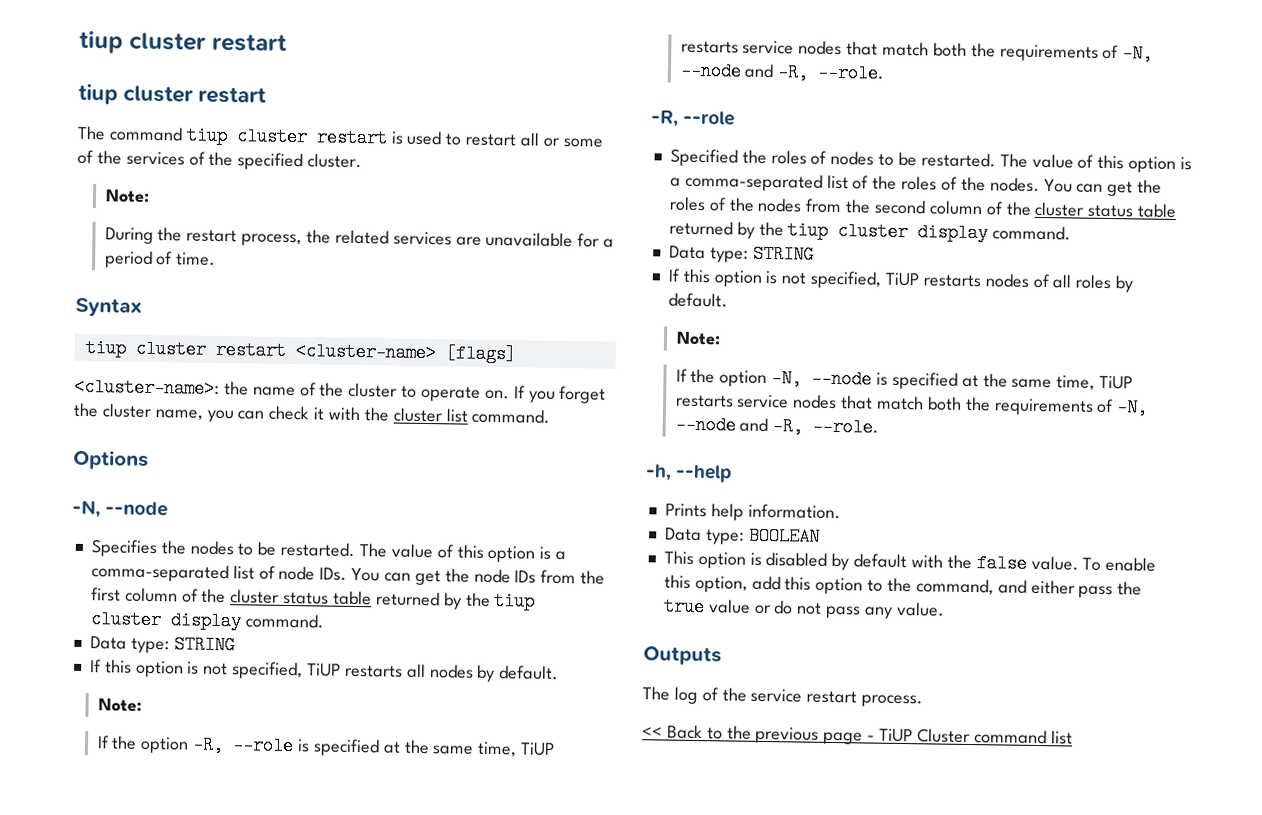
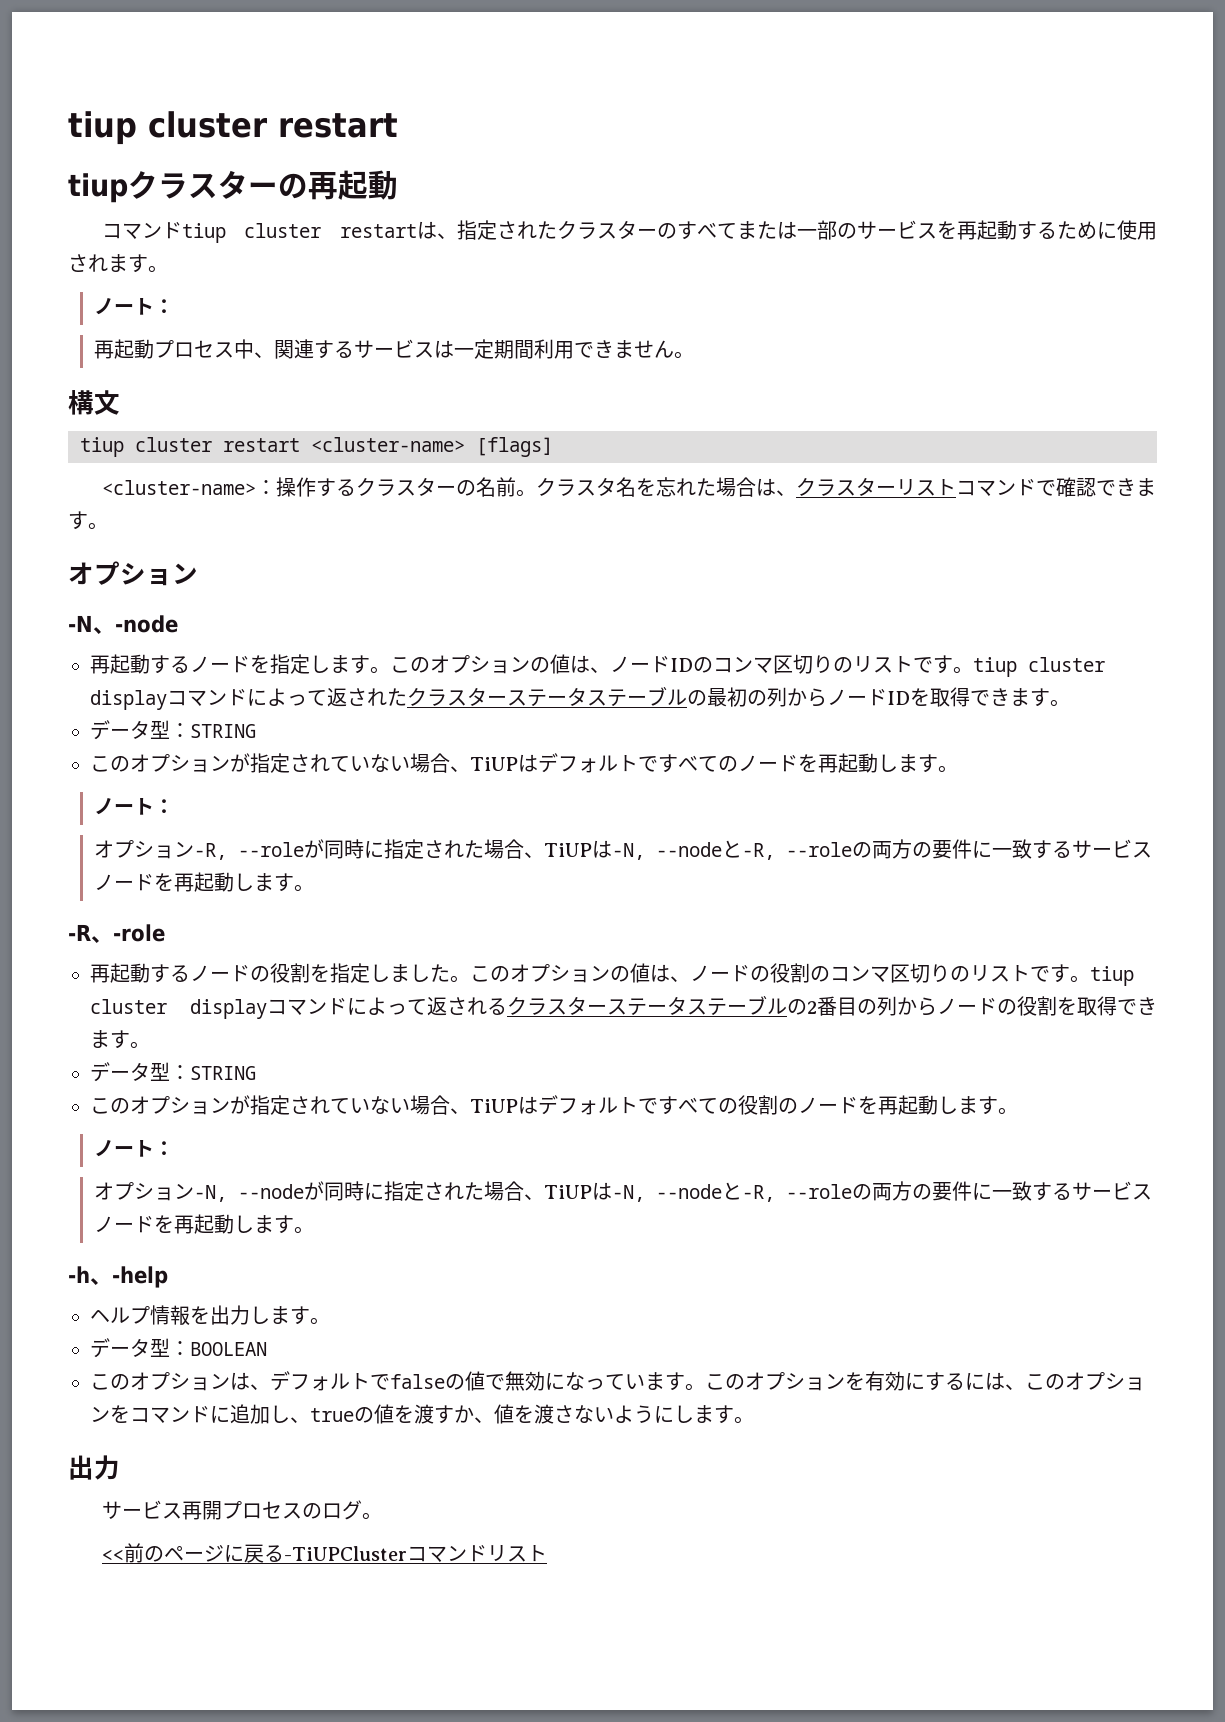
[123,85,267,104] [77,125,603,148] [77,149,363,171] [104,189,150,203] [104,227,615,248] [103,250,217,268] [75,297,142,317] cluster restart // The command tiup cluster restart is used to restart all or some of the services of the specified cluster. // Note: // During the restart process, the related services are unavailable for a period of time. // Syntax -> [128,170,398,200] [101,220,1157,243] [68,254,168,273] [93,298,174,315] [93,339,694,359] [68,390,120,415] クラスターの再起動 // コマンドtiup cluster restartは、指定されたクラスターのすべてまたは一部のサービスを再起動するために使用されます。 // ノート： // 再起動プロセス中、関連するサービスは一定期間利用できません。 // 構文
[74,377,607,404] [73,402,551,424] [73,449,149,470] [72,499,169,518] [90,539,567,563] [90,563,606,586] [90,587,536,611] [89,610,324,631] [89,635,235,655] [89,659,560,683] [97,698,142,712] [96,735,556,758] [680,40,1154,63] [679,61,886,83] [651,110,736,127] [669,148,1192,173] [669,172,1163,197] [668,196,1178,218] [668,220,1072,243] [668,244,814,264] [667,268,1134,293] [667,292,728,308] [675,331,721,346] [675,368,1134,391] [675,394,1149,417] [674,415,880,437] [645,464,733,483] [664,503,841,521] [664,526,820,546] [663,550,1157,573] [663,574,1143,599] [662,597,945,619] [643,646,722,666] [642,686,924,708] [642,724,1073,745] <cluster-name>: the name of the cluster to operate on. If you forget the cluster name, you can check it with the cluster list command. // Options // -N, --node // Specifies the nodes to be restarted. The value of this option is a comma-separated list of node IDs. You can get the node IDs from the first column of the cluster status table returned by the tiup cluster display command. // Data type: STRING // If this option is not specified, TiUP restarts all nodes by default. // Note: // If the option -R, --role is specified at the same time, TiUP restarts service nodes that match both the requirements of -N, --node and -R, --role. // -R, --role // Specified the roles of nodes to be restarted. The value of this option is a comma-separated list of the roles of the nodes. You can get the roles of the nodes from the second column of the cluster status table returned by the tiup cluster display command. // Data type: STRING // If this option is not specified, TiUP restarts nodes of all roles by default. // Note: // If the option -N, --node is specified at the same time, TiUP restarts service nodes that match both the requirements of -N, --node and -R, --role. // -h, --help // Prints help information. // Data type: BOOLEAN // This option is disabled by default with the false value. To enable this option, add this option to the command, and either pass the true value or do not pass any value. // Outputs // The log of the service restart process. // << Back to the previous page - TiUP Cluster command list -> [101,477,1156,497] [68,511,108,530] [68,561,198,586] [68,615,178,634] [90,654,1105,677] [90,686,1070,710] [90,720,256,740] [90,753,958,773] [93,798,174,815] [93,839,1152,860] [93,872,314,892] [68,924,165,943] [90,963,1134,986] [90,995,1157,1019] [90,1030,150,1049] [90,1062,256,1082] [90,1095,1018,1115] [93,1140,174,1157] [93,1181,1152,1202] [93,1214,314,1234] [68,1266,168,1288] [90,1305,330,1326] [90,1338,267,1358] [90,1371,1145,1391] [90,1404,754,1424] [68,1455,120,1480] [101,1500,382,1520] [101,1543,547,1563] <cluster-name>：操作するクラスターの名前。クラスタ名を忘れた場合は、クラスターリストコマンドで確認できます。 // オプション // -N、-node // 再起動するノードを指定します。このオプションの値は、ノードIDのコンマ区切りのリストです。tiup cluster displayコマンドによって返されたクラスターステータステーブルの最初の列からノードIDを取得できます。 // データ型：STRING // このオプションが指定されていない場合、TiUPはデフォルトですべてのノードを再起動します。 // ノート： // オプション-R, --roleが同時に指定された場合、TiUPは-N, --nodeと-R, --roleの両方の要件に一致するサービスノードを再起動します。 // -R、-role // 再起動するノードの役割を指定しました。このオプションの値は、ノードの役割のコンマ区切りのリストです。tiup cluster displayコマンドによって返されるクラスターステータステーブルの2番目の列からノードの役割を取得できます。 // データ型：STRING // このオプションが指定されていない場合、TiUPはデフォルトですべての役割のノードを再起動します。 // ノート： // オプション-N, --nodeが同時に指定された場合、TiUPは-N, --nodeと-R, --roleの両方の要件に一致するサービスノードを再起動します。 // -h、-help // ヘルプ情報を出力します。 // データ型：BOOLEAN // このオプションは、デフォルトでfalseの値で無効になっています。このオプションを有効にするには、このオプションをコマンドに追加し、trueの値を渡すか、値を渡さないようにします。 // 出力 // サービス再開プロセスのログ。 // <<前のページに戻る-TiUPClusterコマンドリスト

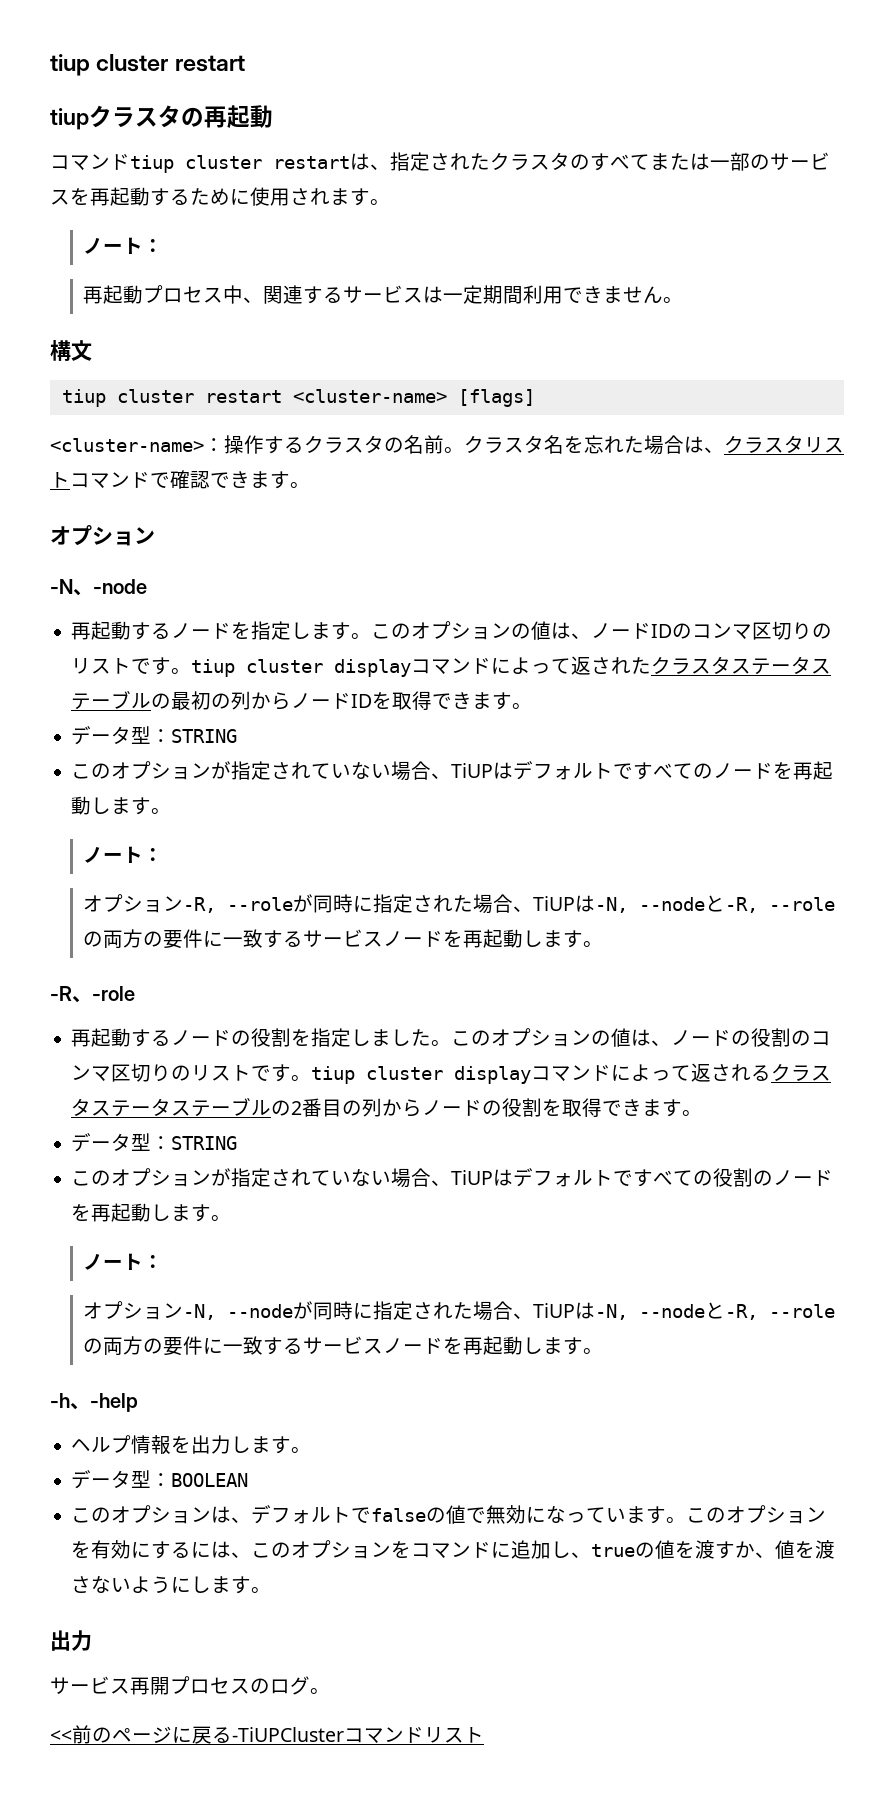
[248,182,278,196] ー -> (181, 116) none
[637,228,657,238] ー -> (570, 161) none
[435,485,456,495] ー -> (384, 444) none
[875,485,896,495] ー -> (804, 444) none
[487,695,507,705] ー -> (732, 665) none
[587,1004,607,1014] ー -> (92, 1107) none

